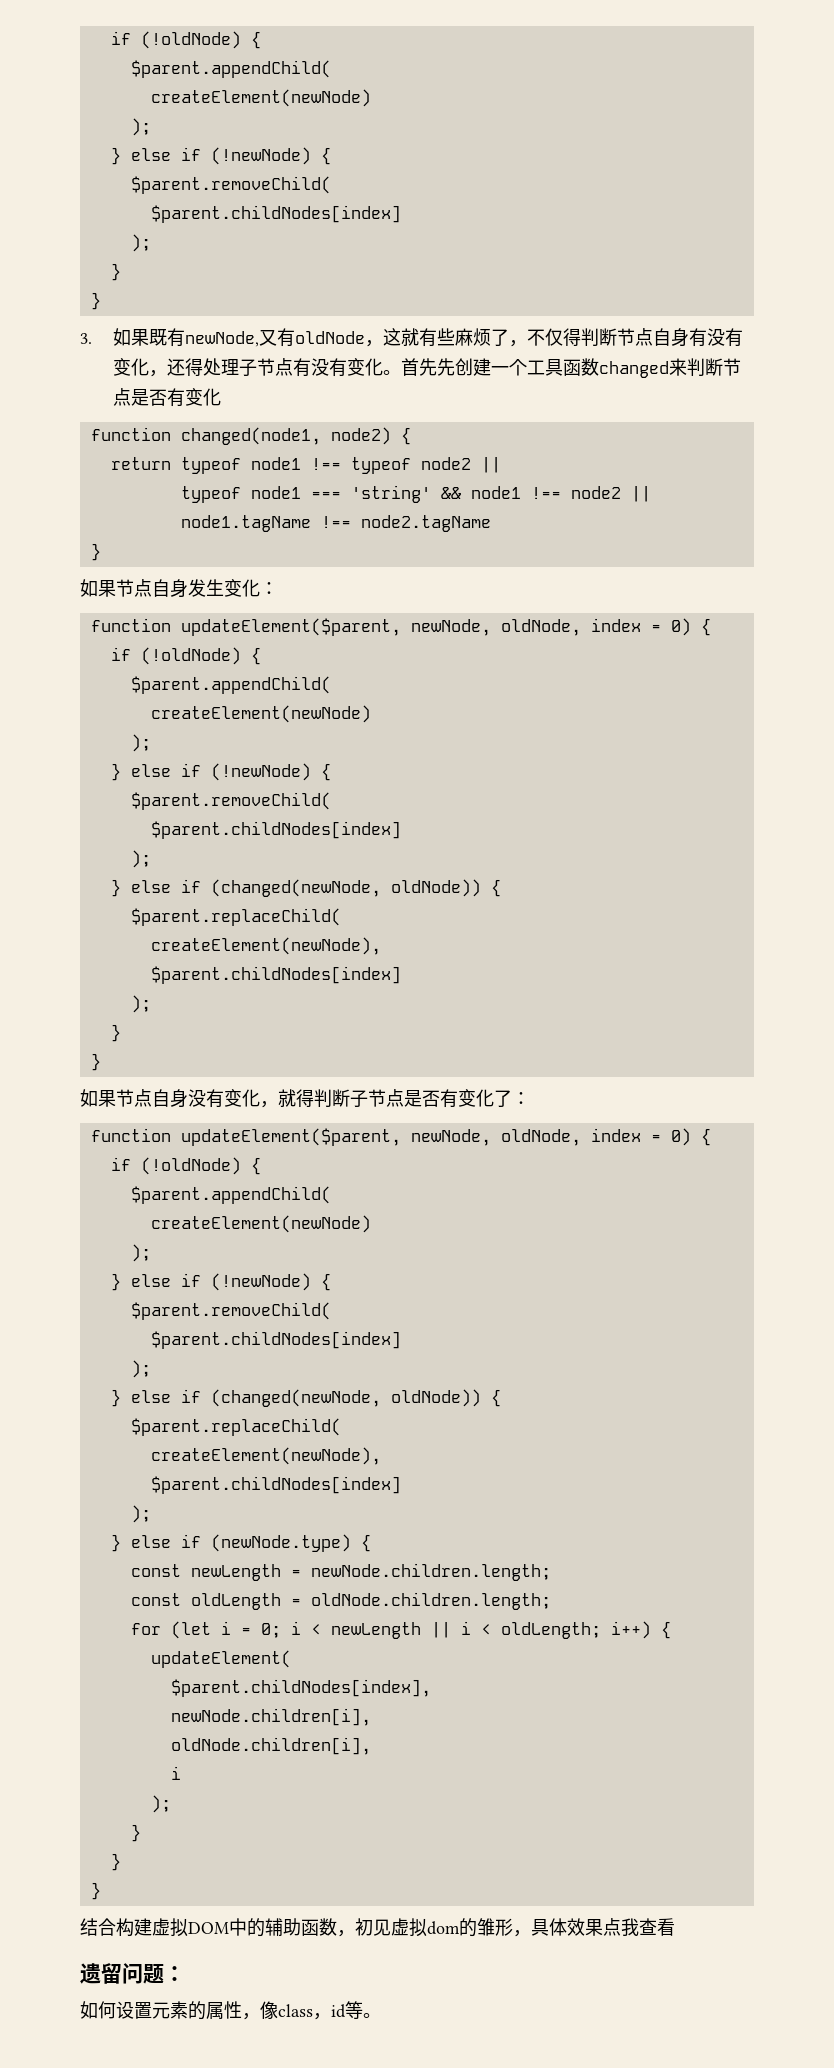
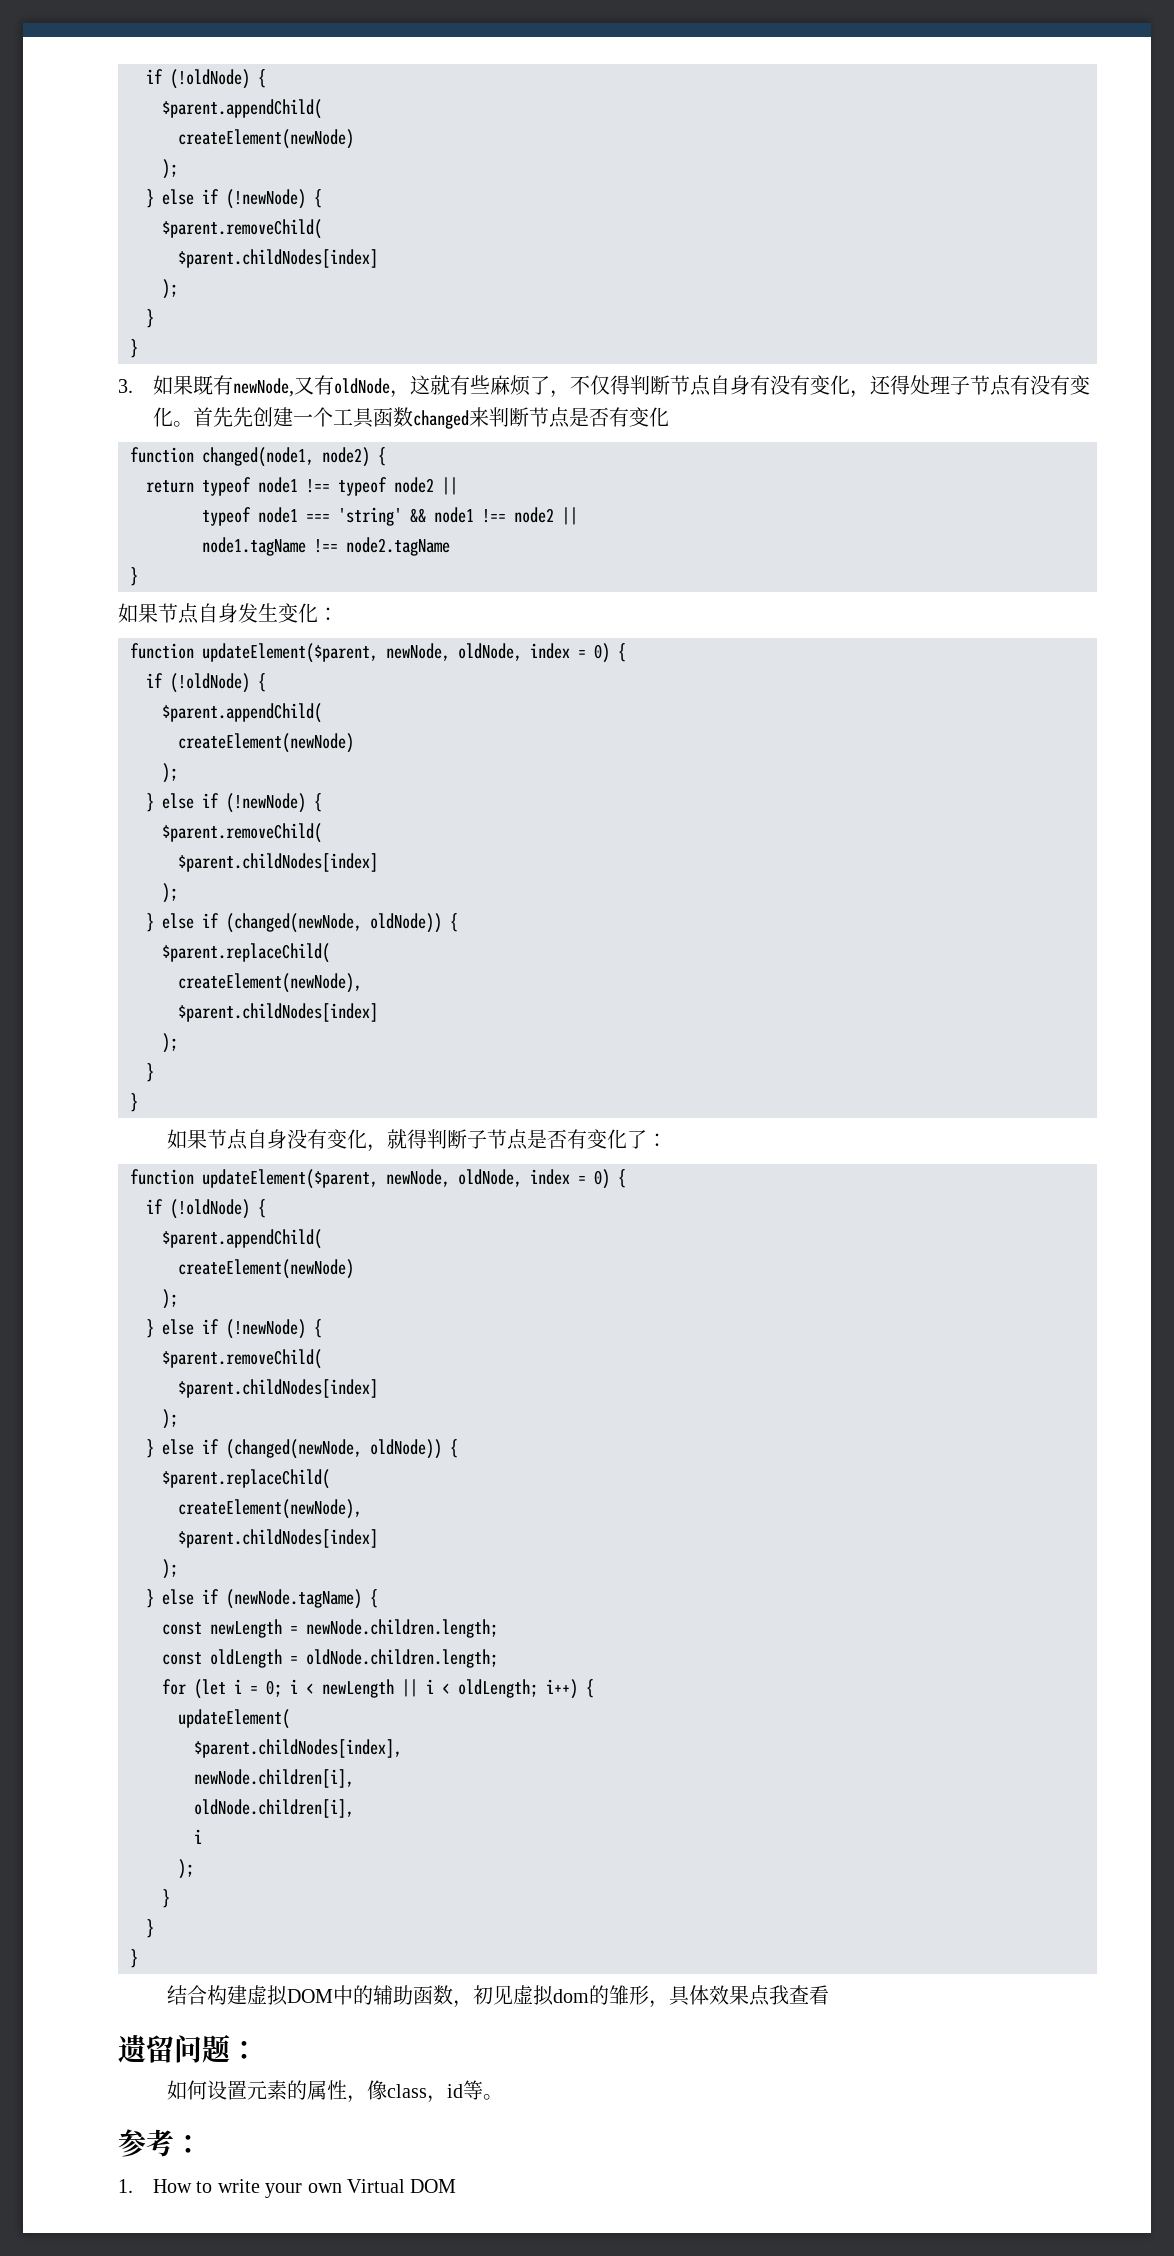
[210,1534,351,1552] (newNode.type) -> [226,1589,362,1609] (newNode.tagName)
(381, 2015) none -> [118,2129,202,2157] [118,2179,457,2198] // 参考： // 1. How to write your own Virtual DOM

